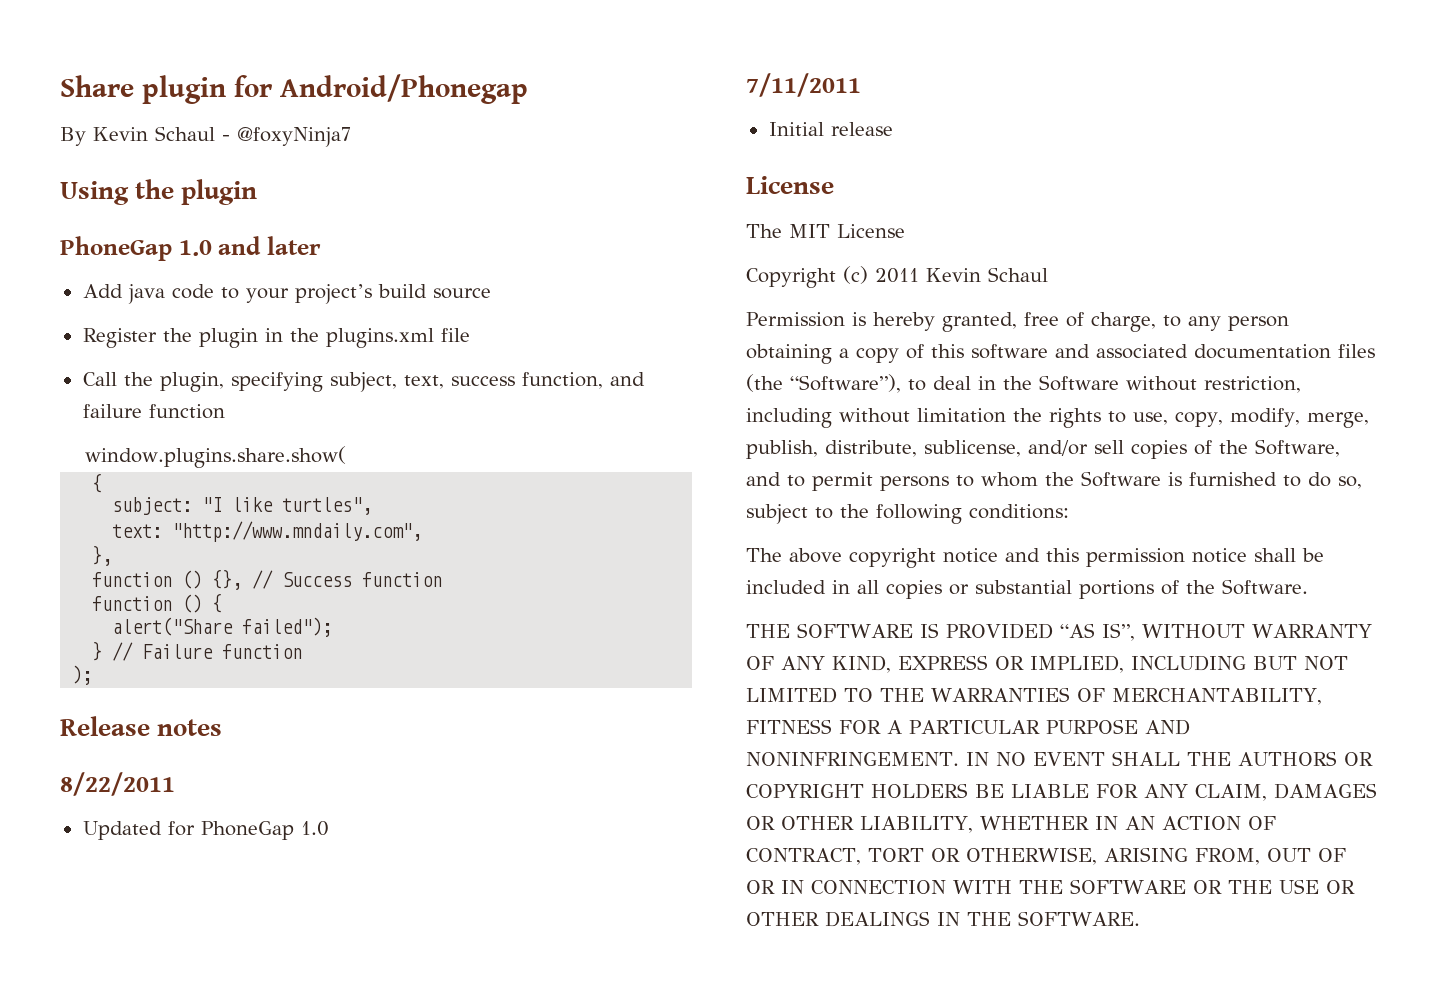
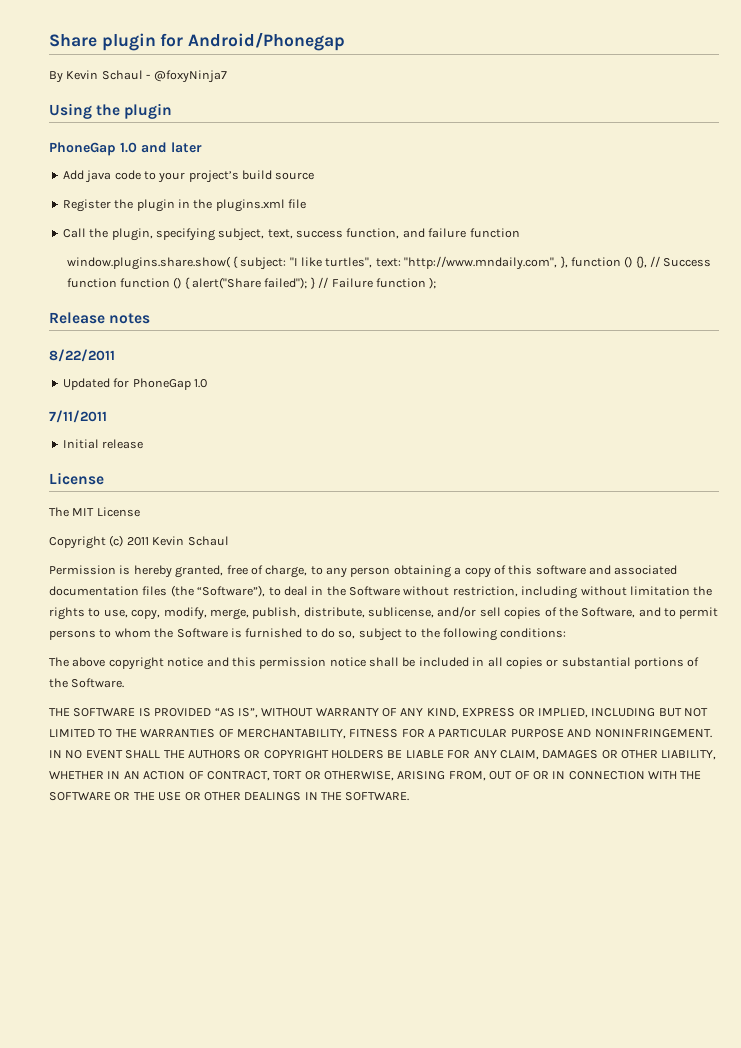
[92,473,103,493] // { // -> [232,256,238,268] {
(373, 506) // -> (373, 262) none
(423, 531) // -> (558, 263) none
(113, 555) // -> (568, 262) none
(443, 579) // -> (117, 283) none
(223, 603) // -> (190, 283) none
(333, 627) // -> (308, 283) none
(303, 651) // -> (426, 283) none

